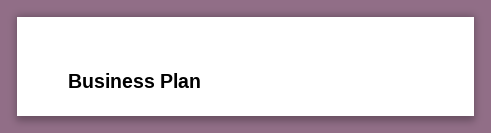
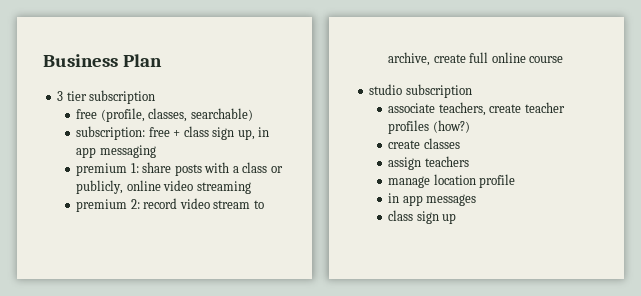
(202, 80) none -> [57,90,156,104] [76,108,253,122] [76,126,270,140] [76,145,156,158] [76,162,283,176] [76,180,251,194] [76,198,264,212] [388,52,564,66] [369,84,472,98] [388,102,565,116] [388,120,470,134] [388,138,460,149] [388,156,469,170] [388,174,516,188] [388,193,477,206] [388,210,457,224] // 3 tier subscription // free (profile, classes, searchable) // subscription: free + class sign up, in app messaging // premium 1: share posts with a class or publicly, online video streaming // premium 2: record video stream to archive, create full online course // studio subscription // associate teachers, create teacher profiles (how?) // create classes // assign teachers // manage location profile // in app messages // class sign up

